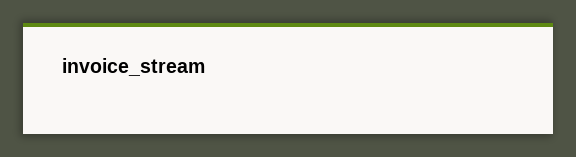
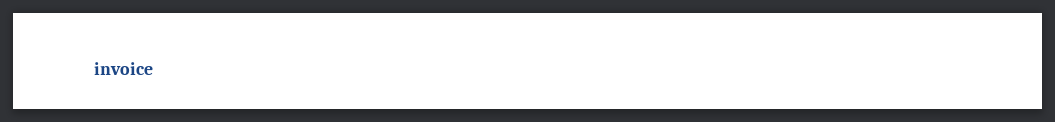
[62,58,205,76] invoice_stream -> [94,62,153,75] invoice

